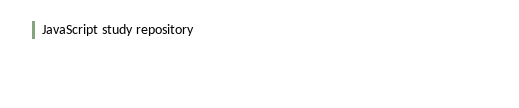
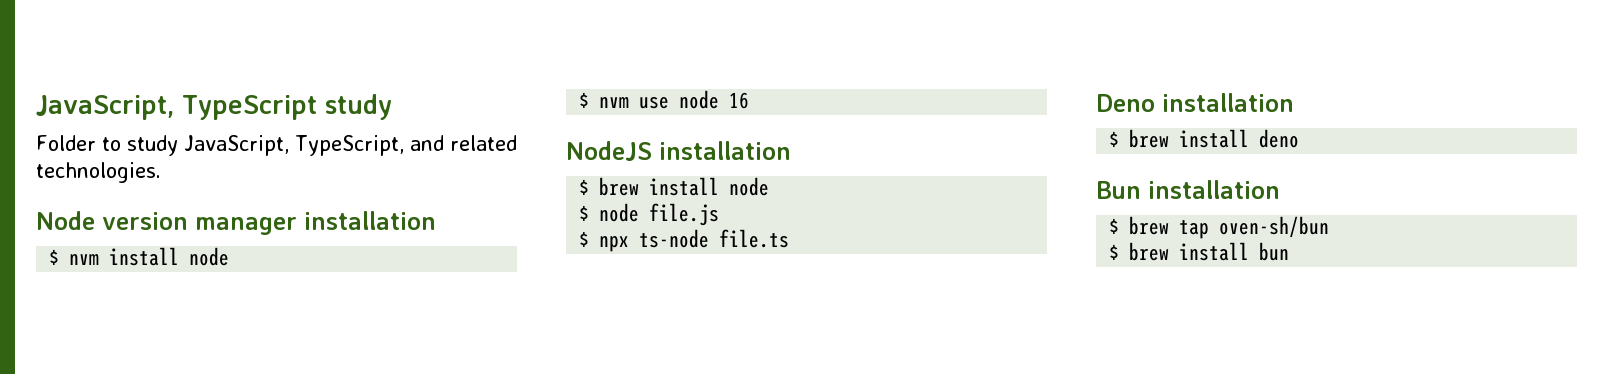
[42,24,194,36] JavaScript study repository -> [36,94,392,120] [36,135,517,156] [36,162,161,183] [36,211,436,235] [49,247,230,266] [579,90,750,109] [566,141,791,161] [579,177,770,196] [579,203,720,226] [579,229,790,252] [1096,93,1294,112] [1109,129,1300,148] [1096,180,1280,199] [1109,216,1330,239] [1109,242,1290,261] JavaScript, TypeScript study // Folder to study JavaScript, TypeScript, and related technologies. // Node version manager installation // $ nvm install node // $ nvm use node 16 // NodeJS installation // $ brew install node // $ node file.js // $ npx ts-node file.ts // Deno installation // $ brew install deno // Bun installation // $ brew tap oven-sh/bun // $ brew install bun

